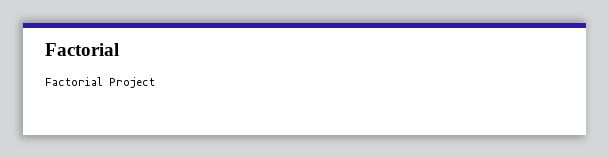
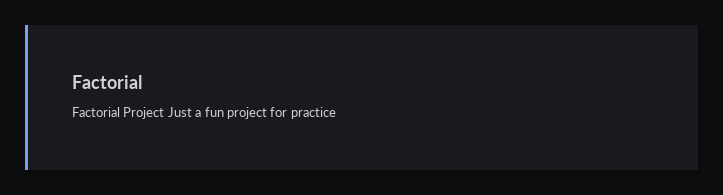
(155, 82) none -> [167,107,336,119] Just a fun project for practice

